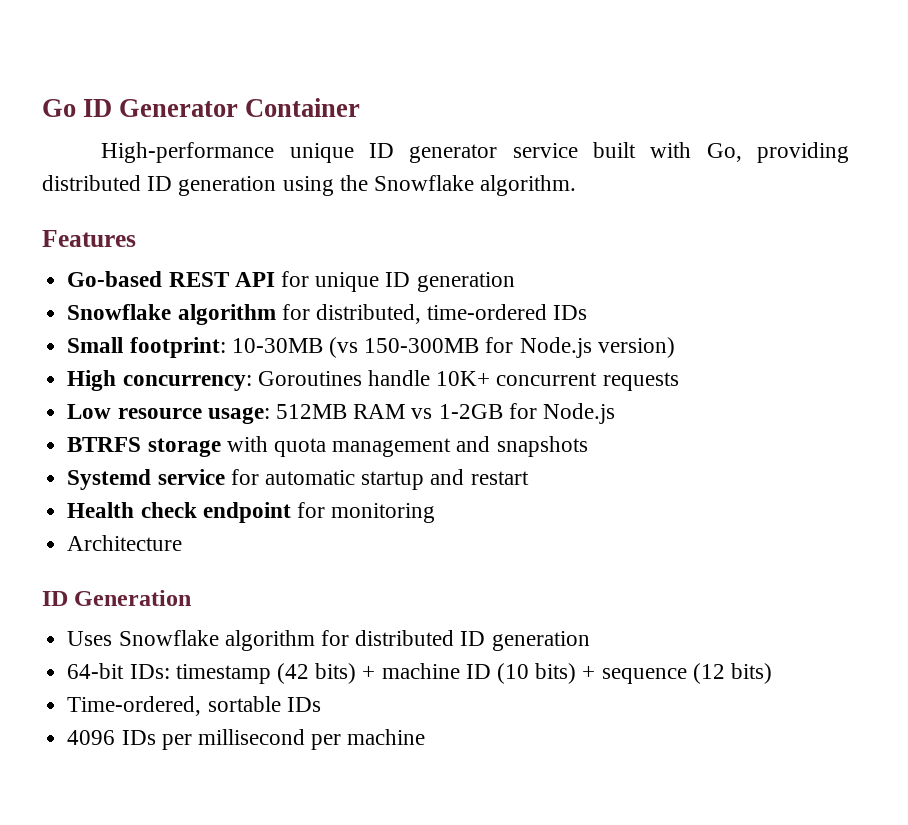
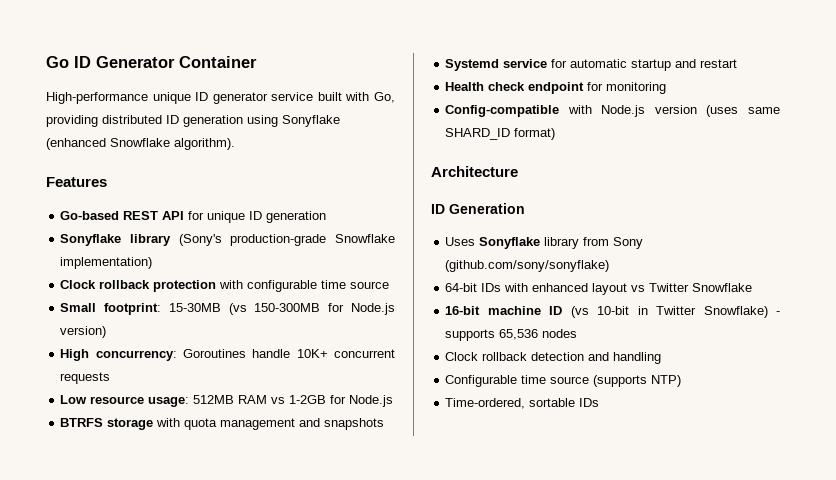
[339,175,577,196] the Snowflake algorithm. -> [282,115,340,127] [46,138,235,150] Sonyflake (enhanced Snowflake algorithm).
[67,304,588,325] Snowflake algorithm for distributed, time-ordered IDs -> [60,234,395,246] [60,257,153,269] [60,280,390,292] Sonyflake library (Sony's production-grade Snowflake implementation) // Clock rollback protection with configurable time source
[231,338,323,353] 10-30MB -> [168,303,221,312] 15-30MB
[67,535,183,551] [42,590,192,606] [67,630,590,651] [67,663,773,684] [67,696,321,716] [67,729,426,750] Architecture // ID Generation // Uses Snowflake algorithm for distributed ID generation // 64-bit IDs: timestamp (42 bits) + machine ID (10 bits) + sequence (12 bits) // Time-ordered, sortable IDs // 4096 IDs per millisecond per machine -> [445,105,780,117] [445,128,556,140] [431,166,518,177] [431,203,525,214] [445,237,644,249] [445,260,610,272] [445,283,753,295] [445,306,780,318] [445,329,578,341] [445,352,662,364] [445,375,682,387] [445,398,600,409] Config-compatible with Node.js version (uses same SHARD_ID format) // Architecture // ID Generation // Uses Sonyflake library from Sony (github.com/sony/sonyflake) // 64-bit IDs with enhanced layout vs Twitter Snowflake // 16-bit machine ID (vs 10-bit in Twitter Snowflake) - supports 65,536 nodes // Clock rollback detection and handling // Configurable time source (supports NTP) // Time-ordered, sortable IDs

